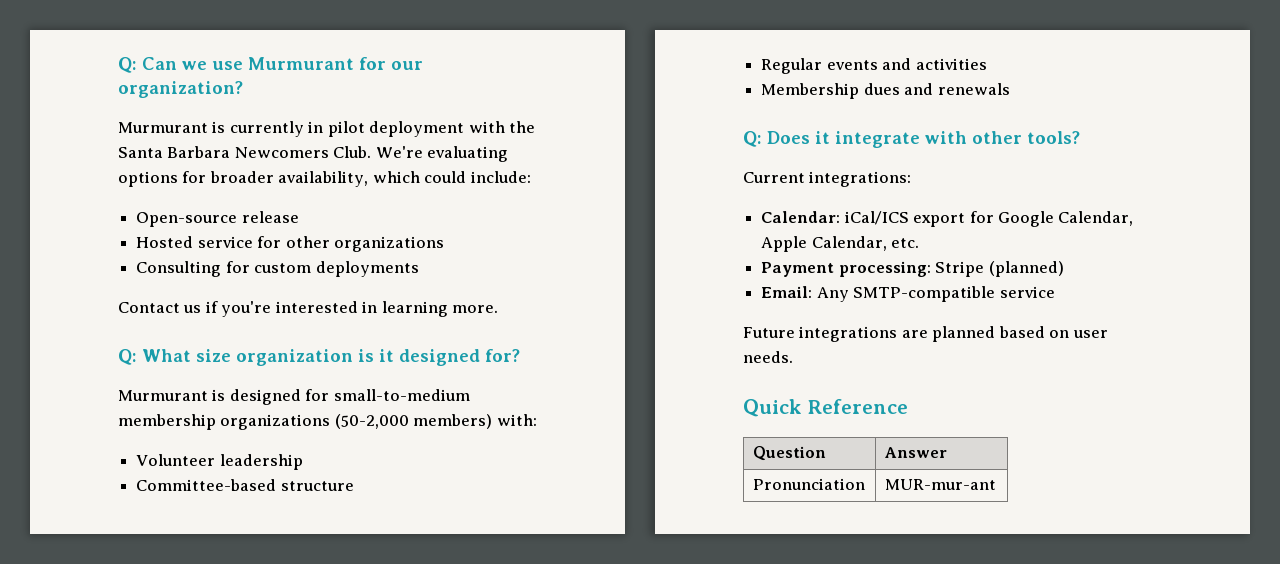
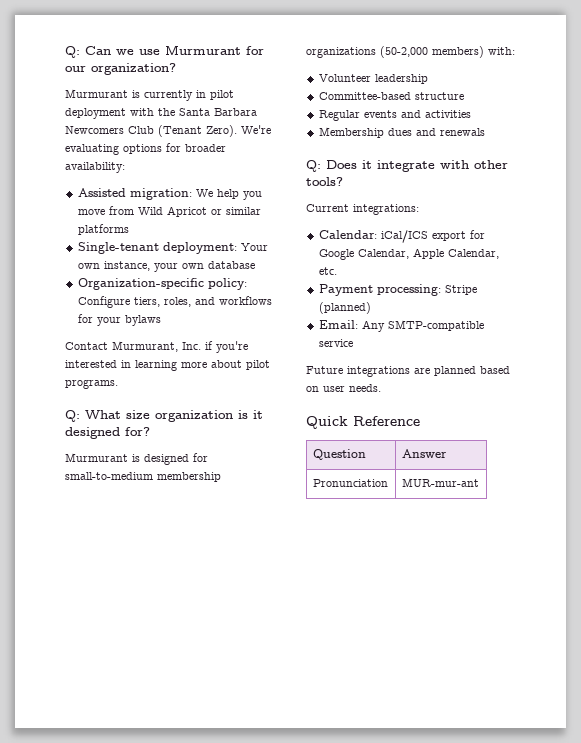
[333,146,372,158] Club. -> [128,125,237,137] Club (Tenant Zero).
[278,171,531,187] [136,211,299,227] [136,236,444,252] [136,261,419,277] availability, which could include: // Open-source release // Hosted service for other organizations // Consulting for custom deployments -> [65,162,125,173] [77,188,262,200] [77,206,261,217] [77,224,129,235] [77,242,268,254] [77,261,255,272] [77,278,247,290] [77,296,272,308] [77,314,161,326] availability: // Assisted migration: We help you move from Wild Apricot or similar platforms // Single-tenant deployment: Your own instance, your own database // Organization-specific policy: Configure tiers, roles, and workflows for your bylaws
[183,305,202,313] us -> [112,341,201,352] Murmurant, Inc.
[452,305,499,313] more. -> [181,360,270,370] [65,379,118,389] more about pilot programs.

